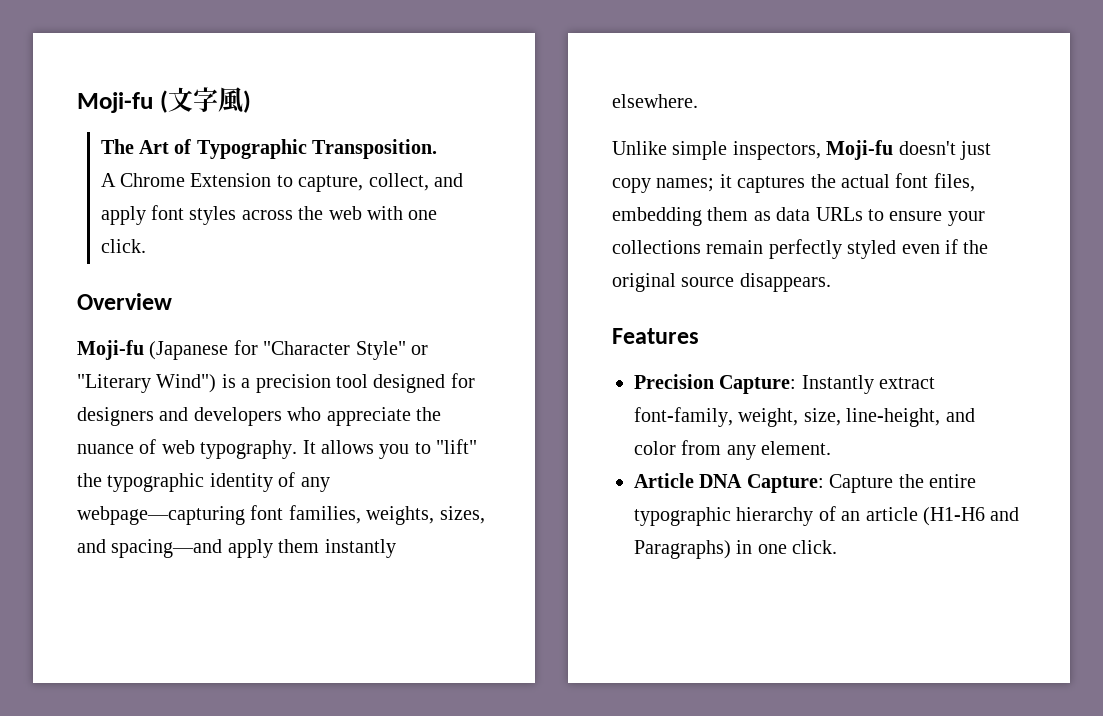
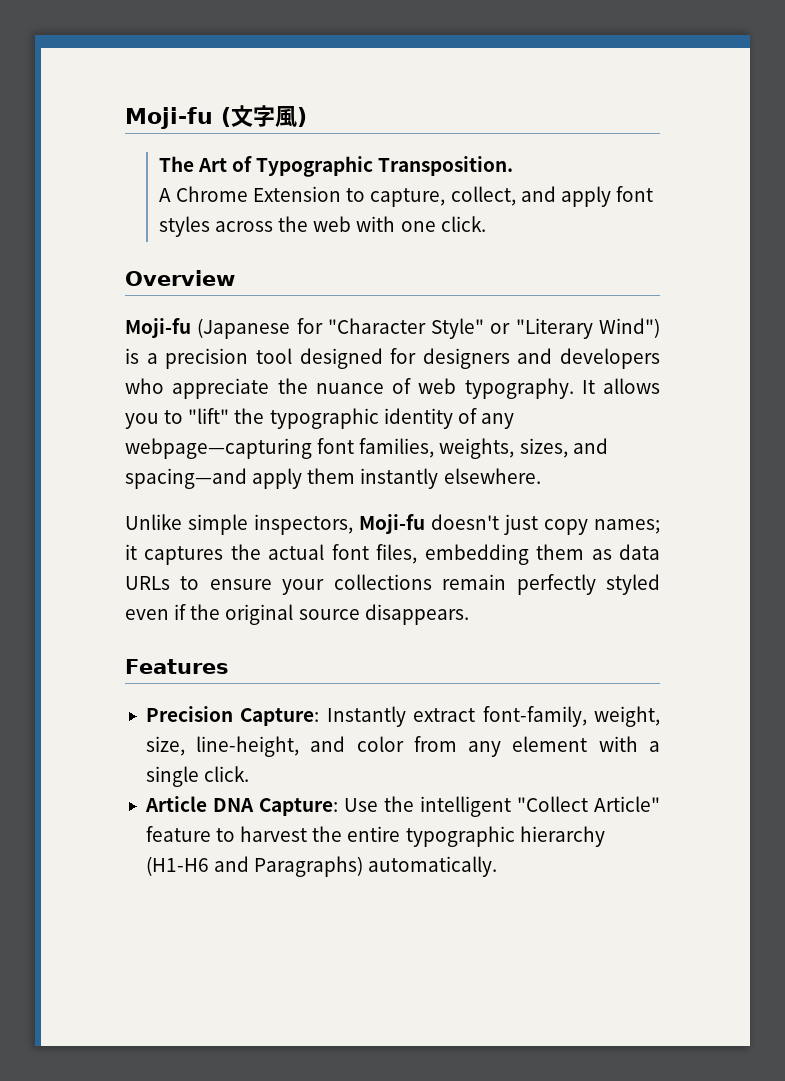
[761,441,832,455] [634,473,976,493] [634,506,1020,526] [634,540,838,559] element. // Article DNA Capture: Capture the entire typographic hierarchy of an article (H1-H6 and Paragraphs) in one click. -> [512,736,660,752] [145,766,250,787] [144,796,661,817] [145,826,605,847] [145,856,498,877] element with a single click. // Article DNA Capture: Use the intelligent "Collect Article" feature to harvest the entire typographic hierarchy (H1-H6 and Paragraphs) automatically.

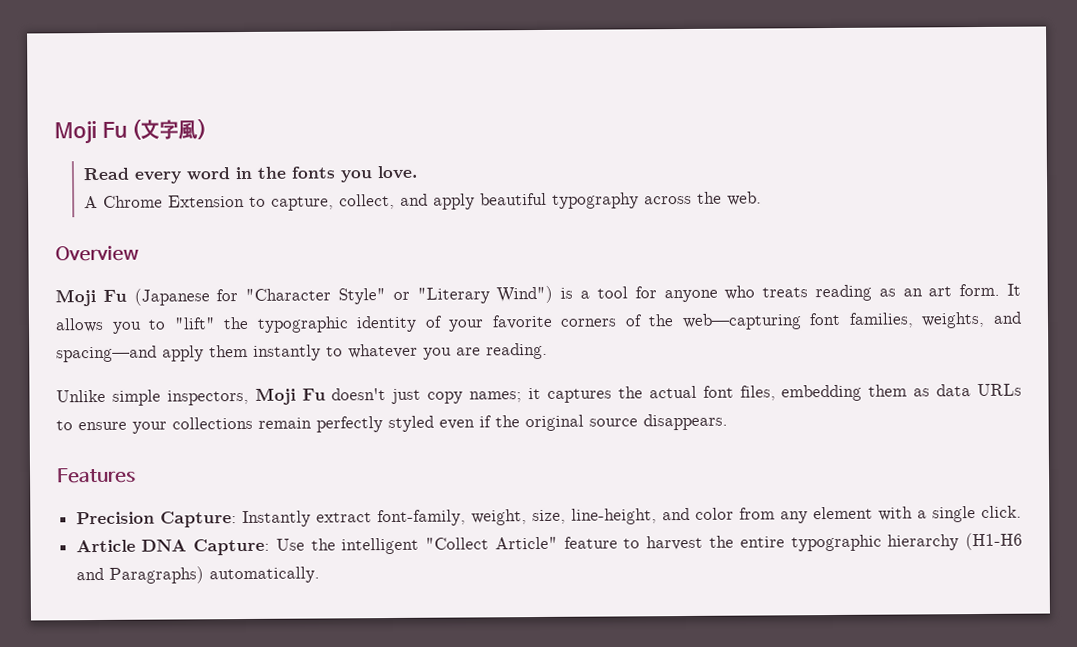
[125,107,213,129] Moji-fu -> [54,121,127,145] Moji Fu
[158,156,514,177] The Art of Typographic Transposition. -> [82,165,418,184] Read every word in the fonts you love.
[615,186,653,202] [158,216,486,237] font styles across the web with one click. -> [479,191,762,209] beautiful typography across the web.
[125,318,191,338] Moji-fu -> [55,289,127,307] Moji Fu
[165,348,660,369] [125,378,574,399] precision tool designed for designers and developers who appreciate the nuance of web typography. -> [596,283,1001,303] tool for anyone who treats reading as an art form.
[480,413,514,429] [125,438,312,459] any webpage—capturing -> [448,313,802,332] your favorite corners of the web—capturing
[519,438,568,458] sizes, -> (986, 320) none
[443,468,541,484] elsewhere. -> [326,342,548,360] to whatever you are reading.
[359,514,425,534] Moji-fu -> [254,387,326,405] Moji Fu

